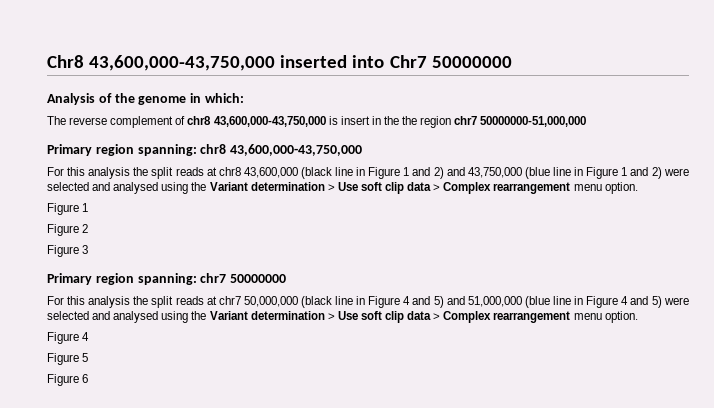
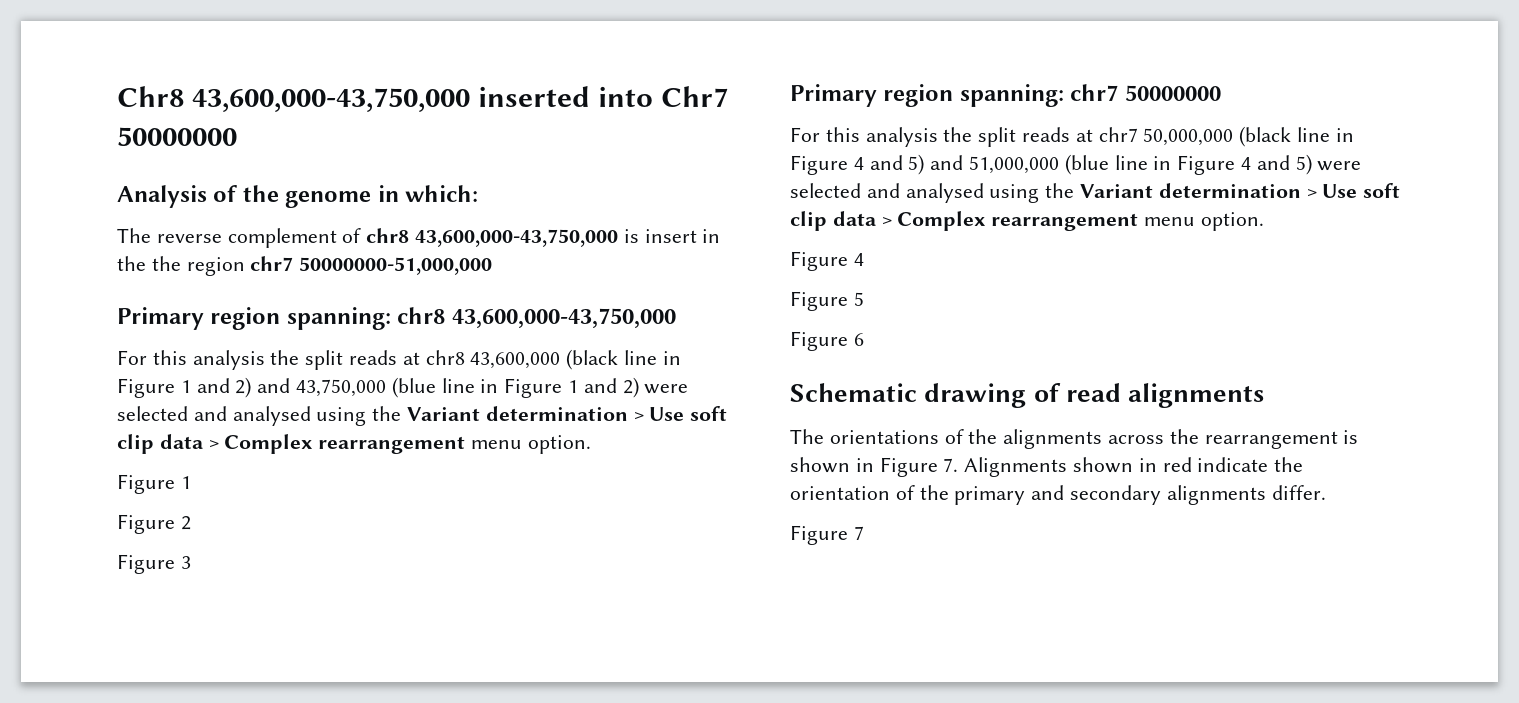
(89, 378) none -> [790,383,1265,408] [790,429,1359,449] [790,457,1304,477] [790,485,1326,505] [790,525,864,545] // Schematic drawing of read alignments // The orientations of the alignments across the rearrangement is shown in Figure 7. Alignments shown in red indicate the orientation of the primary and secondary alignments differ. // Figure 7

